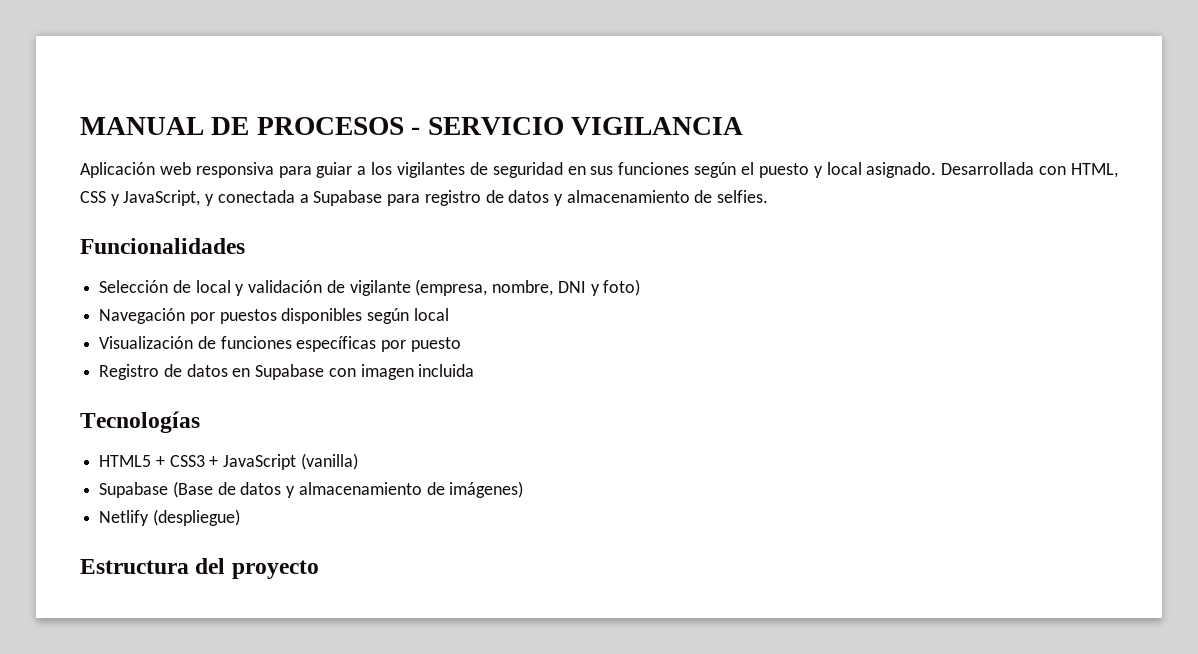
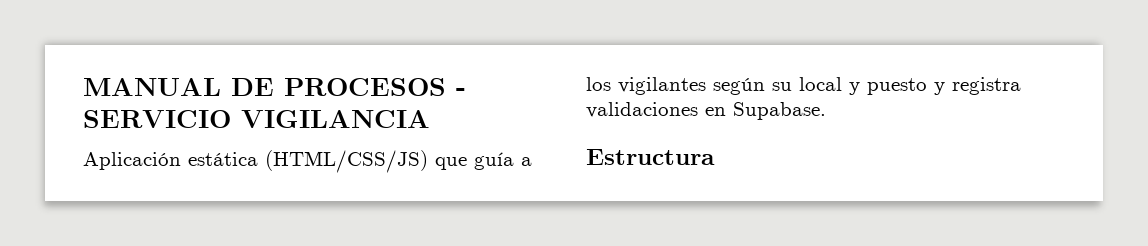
[159,162,1119,178] [80,190,769,206] [80,238,245,254] [99,279,641,296] [99,308,449,324] [99,336,461,352] [99,364,475,380] [80,411,200,433] [99,453,358,470] [99,481,524,498] [99,509,240,526] web responsiva para guiar a los vigilantes de seguridad en sus funciones según el puesto y local asignado. Desarrollada con HTML, CSS y JavaScript, y conectada a Supabase para registro de datos y almacenamiento de selfies. // Funcionalidades // Selección de local y validación de vigilante (empresa, nombre, DNI y foto) // Navegación por puestos disponibles según local // Visualización de funciones específicas por puesto // Registro de datos en Supabase con imagen incluida // Tecnologías // HTML5 + CSS3 + JavaScript (vanilla) // Supabase (Base de datos y almacenamiento de imágenes) // Netlify (despliegue) -> [188,150,532,173] [586,77,1021,95] [586,102,826,120] estática (HTML/CSS/JS) que guía a los vigilantes según su local y puesto y registra validaciones en Supabase.
[195,558,319,579] del proyecto -> (715, 157) none

